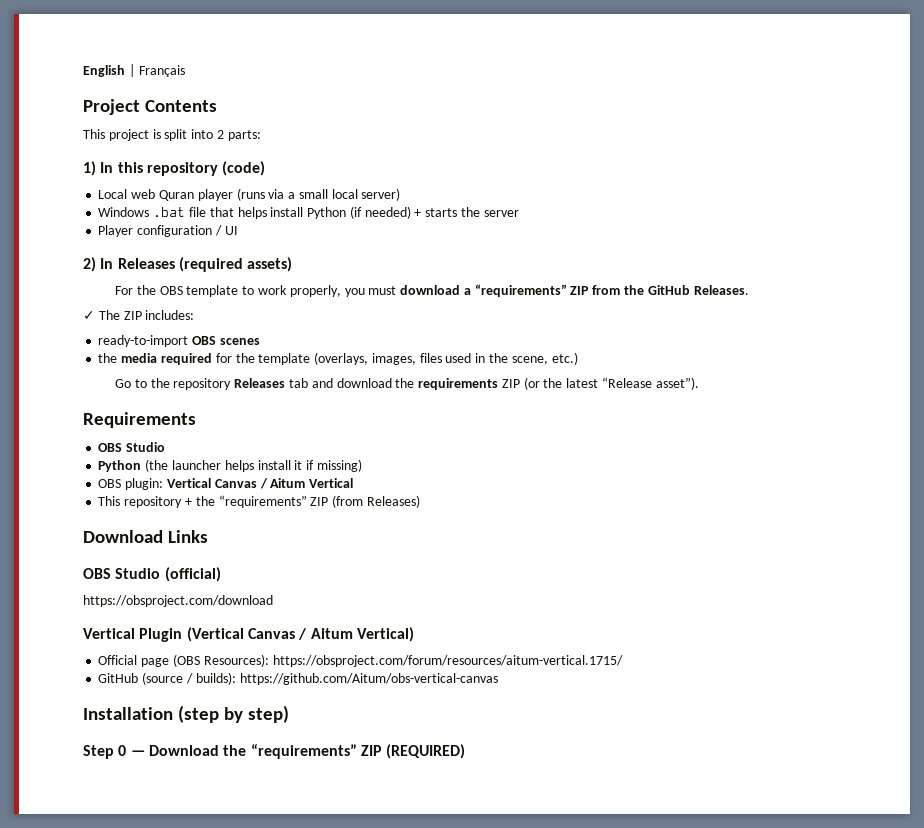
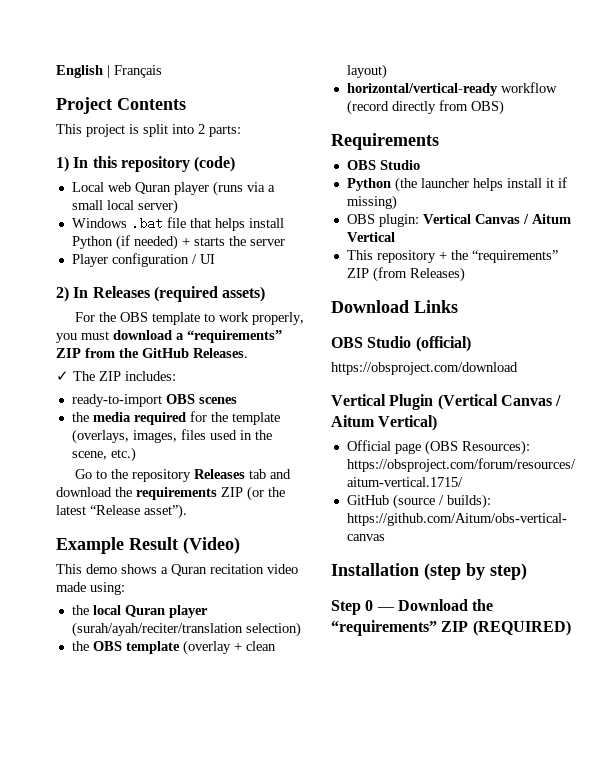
(699, 383) none -> [56,537,240,554] [56,564,298,576] [56,582,125,595] [71,605,208,618] [71,622,301,637] [71,640,276,655] [346,64,387,79] [346,82,557,96] [346,100,504,115] // Example Result (Video) // This demo shows a Quran recitation video made using: // the local Quran player (surah/ayah/reciter/translation selection) // the OBS template (overlay + clean layout) // horizontal/vertical-ready workflow (record directly from OBS)

